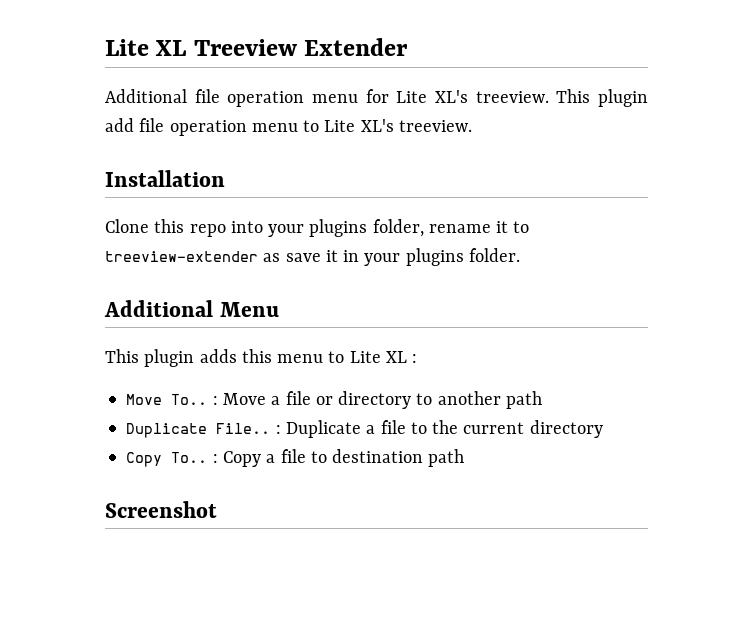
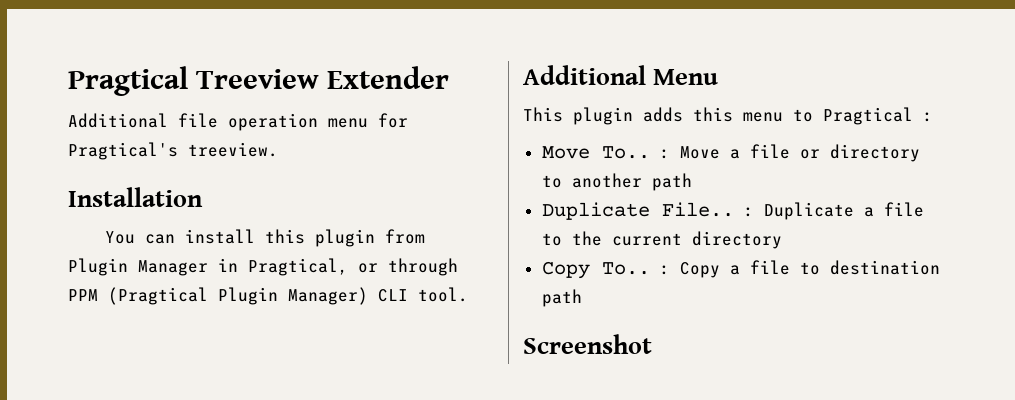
[105,39,187,56] Lite XL -> [68,66,188,96] Pragtical
[396,89,649,107] [105,118,472,136] [105,170,225,187] [105,219,530,237] [105,248,520,266] Lite XL's treeview. This plugin add file operation menu to Lite XL's treeview. // Installation // Clone this repo into your plugins folder, rename it to treeview-extender as save it in your plugins folder. -> [68,142,278,160] [68,187,203,207] [105,229,426,247] [68,258,458,276] [68,287,468,305] Pragtical's treeview. // Installation // You can install this plugin from Plugin Manager in Pragtical, or through PPM (Pragtical Plugin Manager) CLI tool.
[349,351,407,363] Lite XL -> [823,107,913,125] Pragtical

